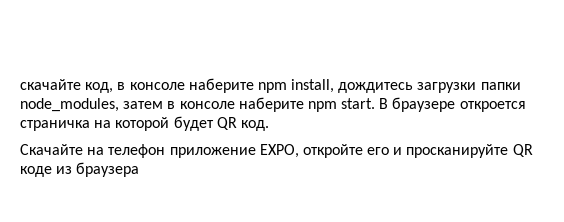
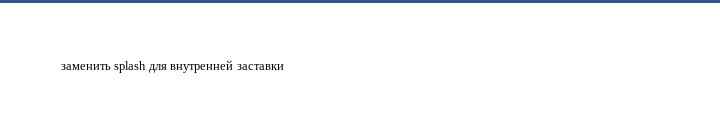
[20,78,521,93] [20,97,526,112] [20,116,269,131] [20,144,533,158] [20,162,140,177] скачайте код, в консоле наберите npm install, дождитесь загрузки папки node_modules, затем в консоле наберите npm start. В браузере откроется страничка на которой будет QR код. // Скачайте на телефон приложение EXPO, откройте его и просканируйте QR коде из браузера -> [61,60,284,73] заменить splash для внутренней заставки

